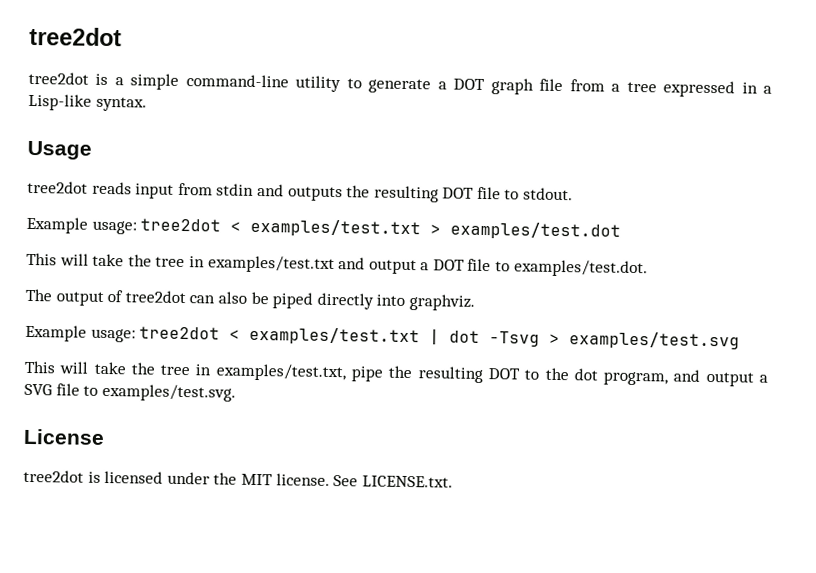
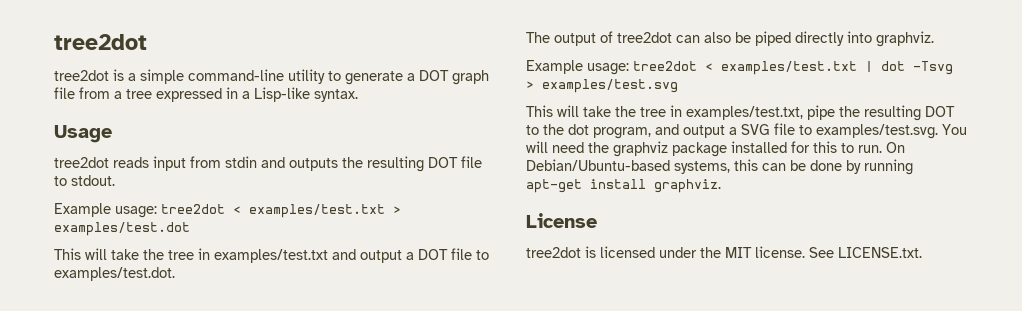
(236, 392) none -> [942,124,967,135] [526,141,905,157] [526,159,913,175] [526,179,721,193] You will need the graphviz package installed for this to run. On Debian/Ubuntu-based systems, this can be done by running apt-get install graphviz.

